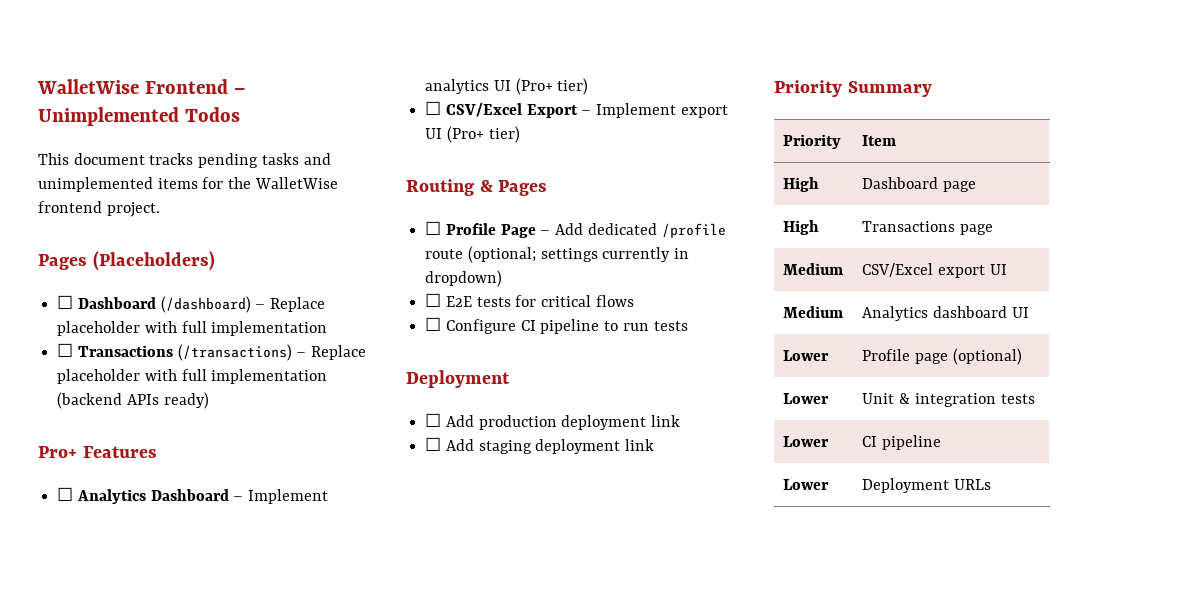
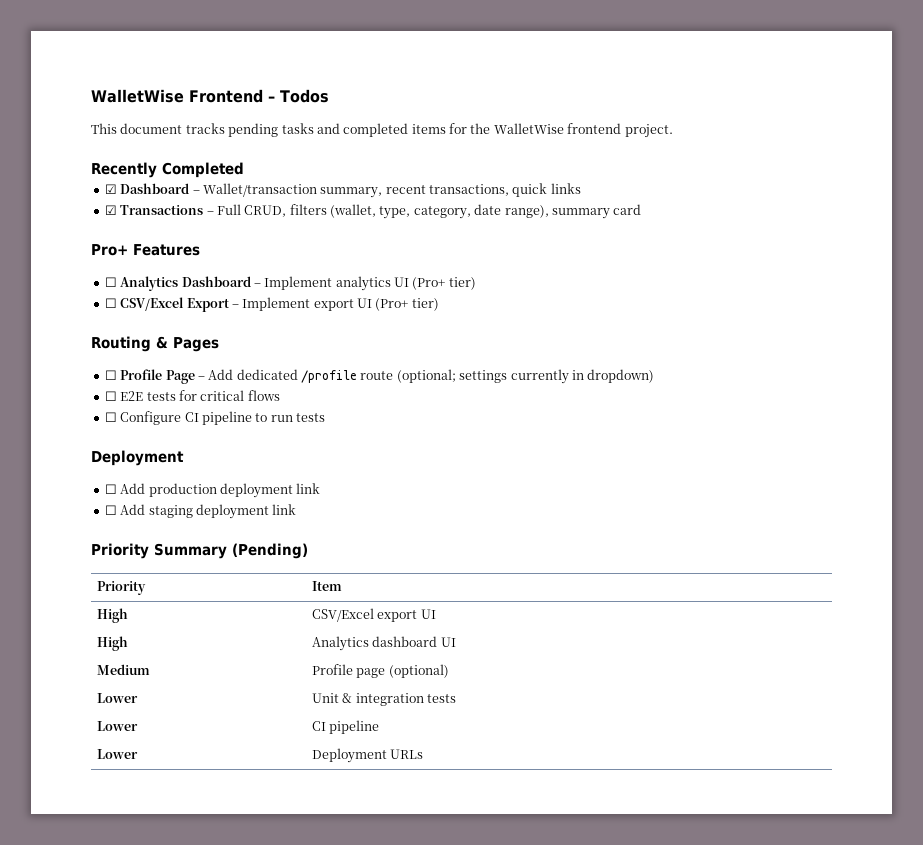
[38,107,179,126] Unimplemented -> (275, 99) none
[38,177,153,192] unimplemented -> [343,123,409,137] completed
[38,251,215,271] [57,295,326,313] [57,321,328,336] [57,343,367,361] [57,369,328,384] [57,392,209,409] Pages (Placeholders) // ☐ Dashboard (/dashboard) – Replace placeholder with full implementation // ☐ Transactions (/transactions) – Replace placeholder with full implementation (backend APIs ready) -> [91,162,244,178] [104,183,581,198] [104,204,642,219] Recently Completed // ☑ Dashboard – Wallet/transaction summary, recent transactions, quick links // ☑ Transactions – Full CRUD, filters (wallet, type, category, date range), summary card
(932, 89) none -> [232,543,308,559] (Pending)
[862,177,977,192] [783,220,820,235] [862,221,994,235] [783,263,844,275] | Dashboard page // High | Transactions page // Medium -> (128, 615) none
[783,306,844,318] Medium -> [96,636,128,651] High
[783,350,830,361] Lower -> [96,664,150,675] Medium

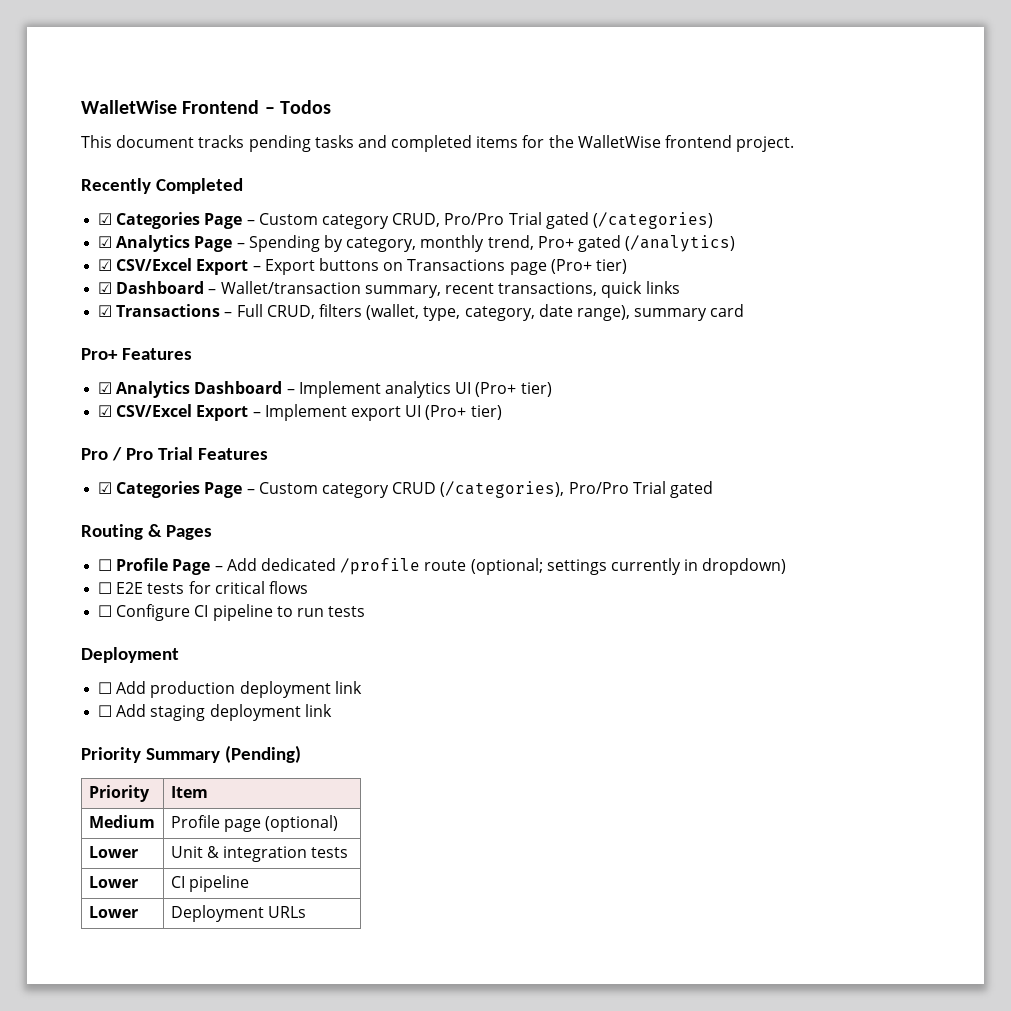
(244, 170) none -> [98,212,713,229] [98,235,736,252] [98,258,627,275] // ☑ Categories Page – Custom category CRUD, Pro/Pro Trial gated (/categories) // ☑ Analytics Page – Spending by category, monthly trend, Pro+ gated (/analytics) // ☑ CSV/Excel Export – Export buttons on Transactions page (Pro+ tier)
[104,277,117,287] ☐ -> [98,382,113,394] ☑
[104,298,117,308] ☐ -> [98,405,113,417] ☑
(439, 304) none -> [81,447,268,461] [98,481,713,498] // Pro / Pro Trial Features // ☑ Categories Page – Custom category CRUD (/categories), Pro/Pro Trial gated
[96,608,128,623] [311,608,436,622] [96,636,128,651] [311,636,456,651] // High | CSV/Excel export UI // High | Analytics dashboard UI -> (208, 792) none

